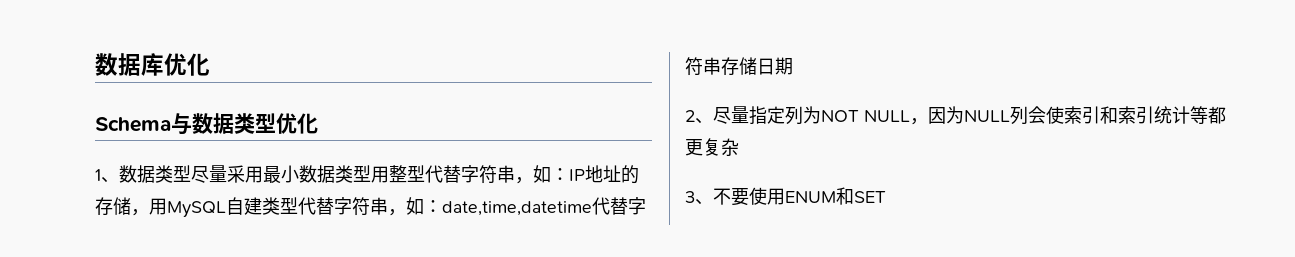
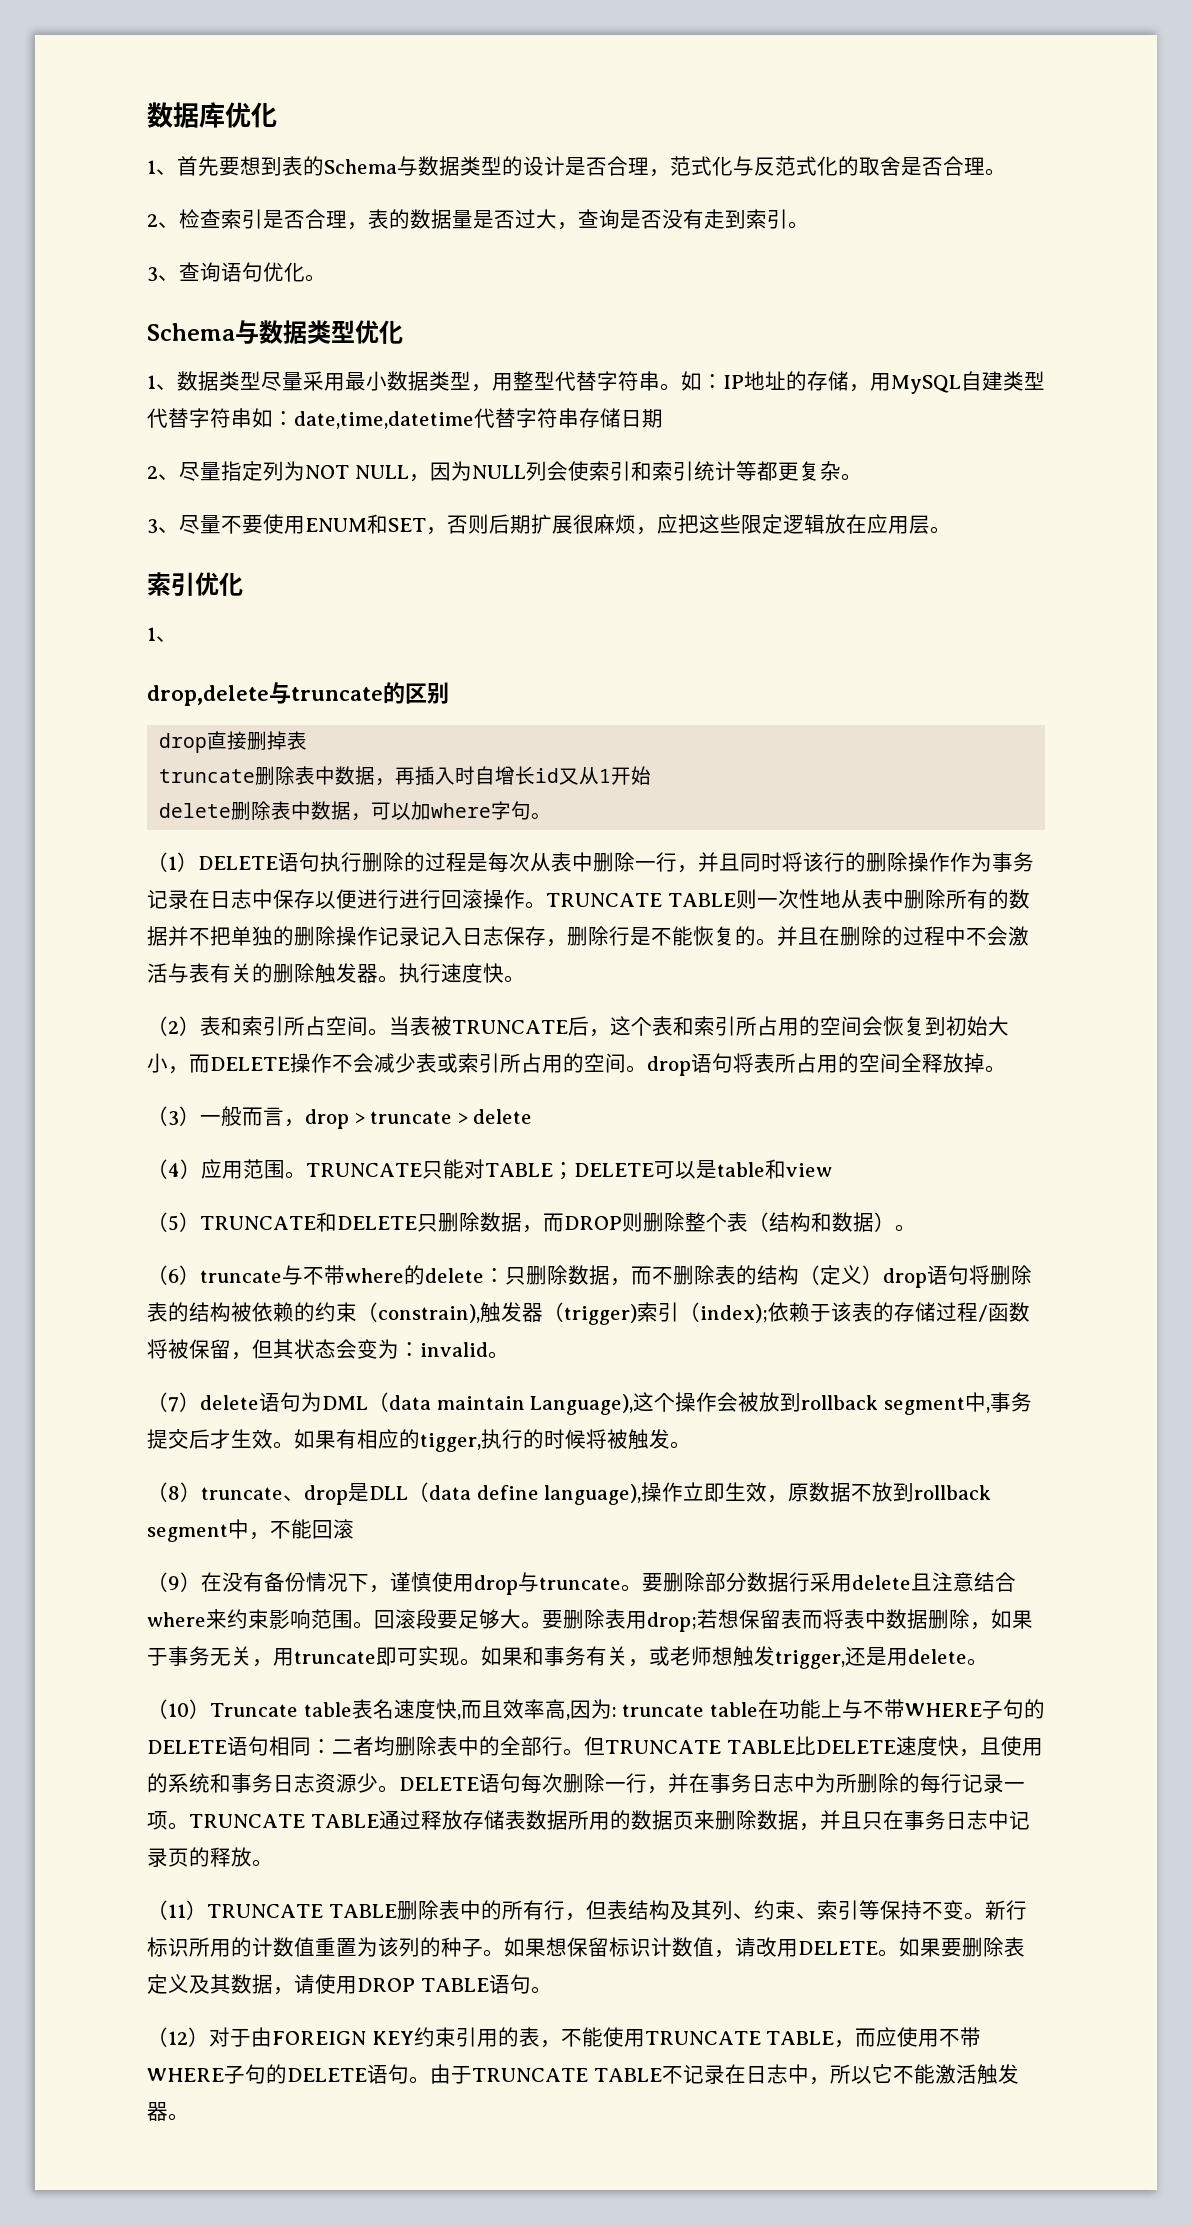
(210, 64) none -> [147,156,1006,177] [147,209,809,230] [147,262,326,282] // 1、首先要想到表的Schema与数据类型的设计是否合理，范式化与反范式化的取舍是否合理。 // 2、检查索引是否合理，表的数据量是否过大，查询是否没有走到索引。 // 3、查询语句优化。
(371, 173) none -> [471,384,492,392] ，
[515,177,533,184] ， -> [660,383,681,391] 。
[388,209,406,216] ， -> (252, 418) none
[685,191,713,205] // 3、 -> [840,473,862,481] [147,515,221,534] 。 // 3、尽量
(886, 197) none -> [426,514,951,535] [147,572,243,596] [147,627,177,642] [147,682,449,706] [159,731,308,753] [159,766,652,786] [159,801,552,821] [147,852,1034,873] [147,889,1030,909] [147,926,1029,947] [147,963,525,984] [147,1016,1009,1037] [147,1053,1006,1076] [147,1106,533,1129] [147,1159,832,1180] [147,1212,916,1233] [147,1265,1032,1288] [147,1302,1030,1325] [147,1339,509,1360] [147,1392,1032,1415] [147,1429,691,1452] [147,1482,992,1505] [147,1519,354,1542] [147,1572,1016,1595] [147,1609,1033,1632] [147,1646,988,1669] [147,1699,1045,1720] [147,1736,1043,1757] [147,1773,1025,1794] [147,1810,1030,1831] [147,1847,273,1867] [147,1900,1027,1921] [147,1937,1025,1958] [147,1974,552,1995] [147,2027,982,2048] [147,2064,1019,2085] [147,2102,189,2121] ，否则后期扩展很麻烦，应把这些限定逻辑放在应用层。 // 索引优化 // 1、 // drop,delete与truncate的区别 // drop直接删掉表 // truncate删除表中数据，再插入时自增长id又从1开始 // delete删除表中数据，可以加where字句。 // （1）DELETE语句执行删除的过程是每次从表中删除一行，并且同时将该行的删除操作作为事务记录在日志中保存以便进行进行回滚操作。TRUNCATE TABLE则一次性地从表中删除所有的数据并不把单独的删除操作记录记入日志保存，删除行是不能恢复的。并且在删除的过程中不会激活与表有关的删除触发器。执行速度快。 // （2）表和索引所占空间。当表被TRUNCATE后，这个表和索引所占用的空间会恢复到初始大小，而DELETE操作不会减少表或索引所占用的空间。drop语句将表所占用的空间全释放掉。 // （3）一般而言，drop > truncate > delete // （4）应用范围。TRUNCATE只能对TABLE；DELETE可以是table和view // （5）TRUNCATE和DELETE只删除数据，而DROP则删除整个表（结构和数据）。 // （6）truncate与不带where的delete：只删除数据，而不删除表的结构（定义）drop语句将删除表的结构被依赖的约束（constrain),触发器（trigger)索引（index);依赖于该表的存储过程/函数将被保留，但其状态会变为：invalid。 // （7）delete语句为DML（data maintain Language),这个操作会被放到rollback segment中,事务提交后才生效。如果有相应的tigger,执行的时候将被触发。 // （8）truncate、drop是DLL（data define language),操作立即生效，原数据不放到rollback segment中，不能回滚 // （9）在没有备份情况下，谨慎使用drop与truncate。要删除部分数据行采用delete且注意结合where来约束影响范围。回滚段要足够大。要删除表用drop;若想保留表而将表中数据删除，如果于事务无关，用truncate即可实现。如果和事务有关，或老师想触发trigger,还是用delete。 // （10）Truncate table表名速度快,而且效率高,因为: truncate table在功能上与不带WHERE子句的DELETE语句相同：二者均删除表中的全部行。但TRUNCATE TABLE比DELETE速度快，且使用的系统和事务日志资源少。DELETE语句每次删除一行，并在事务日志中为所删除的每行记录一项。TRUNCATE TABLE通过释放存储表数据所用的数据页来删除数据，并且只在事务日志中记录页的释放。 // （11）TRUNCATE TABLE删除表中的所有行，但表结构及其列、约束、索引等保持不变。新行标识所用的计数值重置为该列的种子。如果想保留标识计数值，请改用DELETE。如果要删除表定义及其数据，请使用DROP TABLE语句。 // （12）对于由FOREIGN KEY约束引用的表，不能使用TRUNCATE TABLE，而应使用不带WHERE子句的DELETE语句。由于TRUNCATE TABLE不记录在日志中，所以它不能激活触发器。

